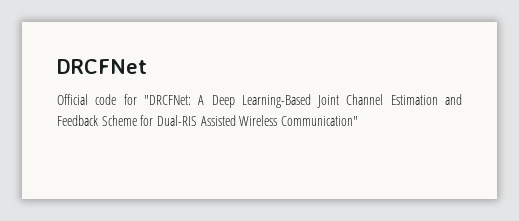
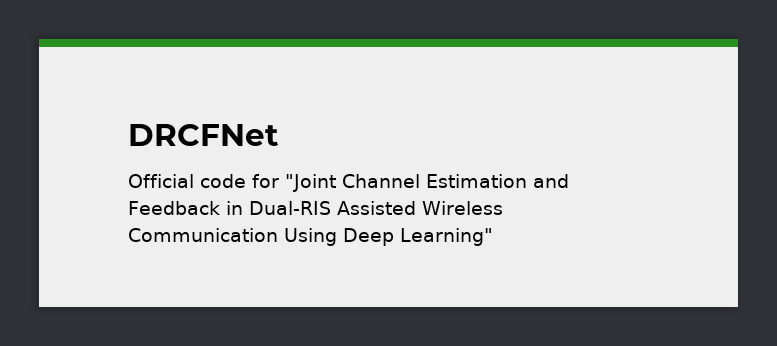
[143,94,340,108] "DRCFNet: A Deep Learning-Based Joint -> [285,174,336,192] "Joint
[101,115,154,126] Scheme for -> [225,201,243,215] in
[280,116,358,126] Communication" -> [128,228,493,246] Communication Using Deep Learning"

